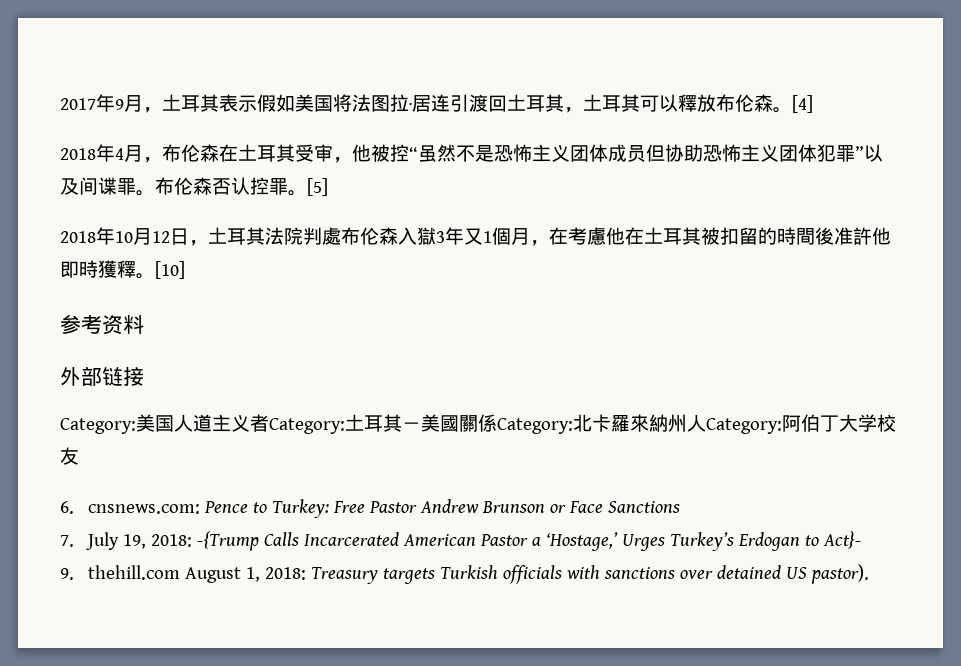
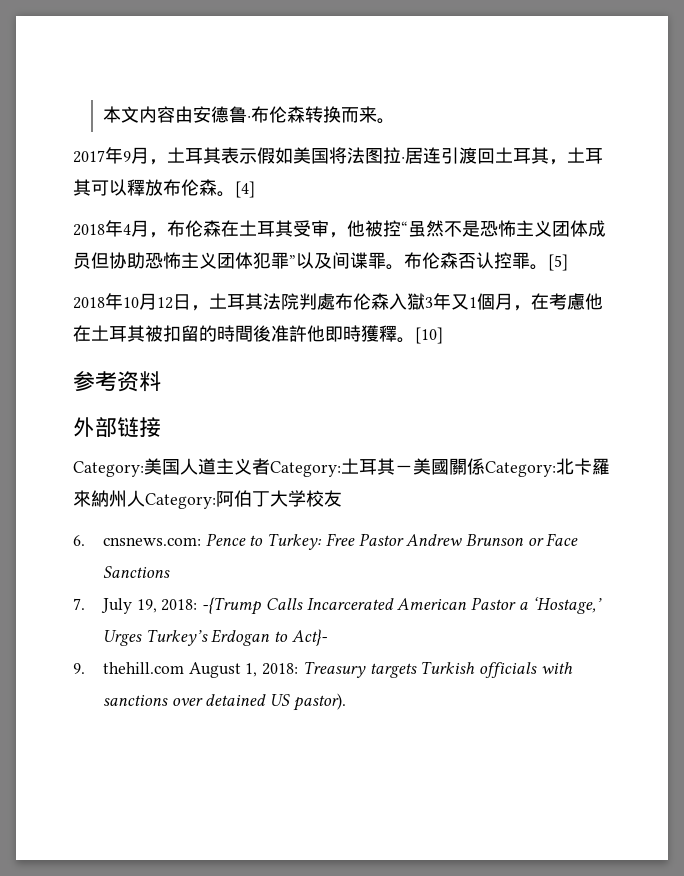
(60, 104) none -> [102,106,395,124] 本文内容由安德鲁·布伦森转换而来。 //

